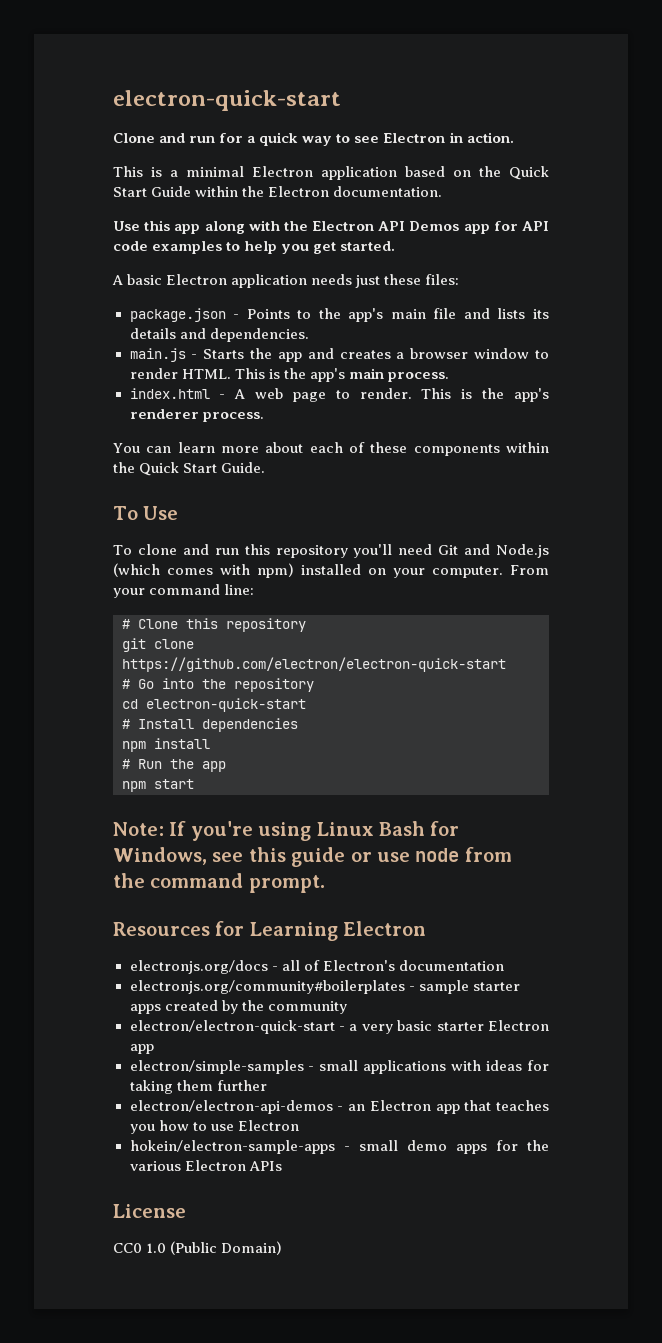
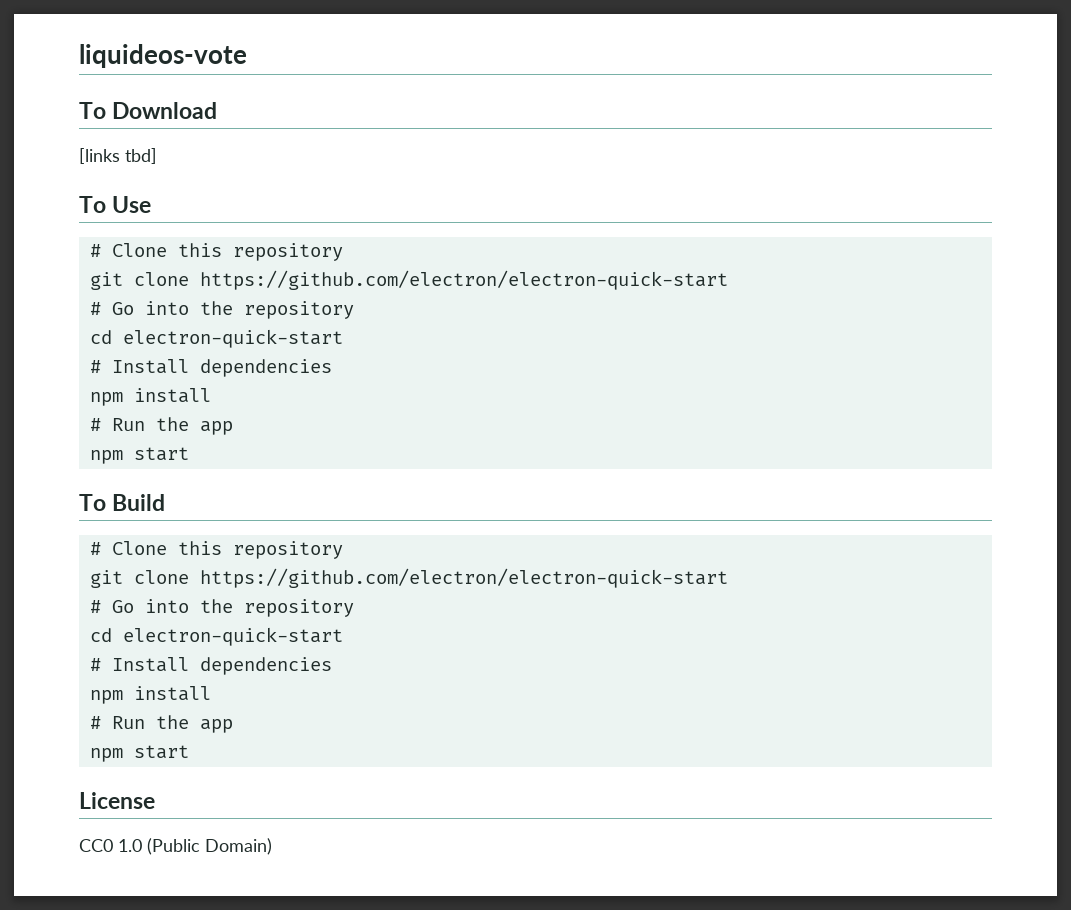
[113,90,341,111] [113,132,514,146] [113,166,549,180] [113,186,443,197] [113,220,549,234] [113,241,396,254] [112,274,460,288] [129,308,549,322] [129,328,309,342] [129,348,549,362] [129,368,449,382] [129,388,549,402] [129,409,264,422] [113,442,549,456] [113,462,266,476] [113,506,179,520] [113,544,549,558] [113,563,549,578] [113,584,255,598] electron-quick-start // Clone and run for a quick way to see Electron in action. // This is a minimal Electron application based on the Quick Start Guide within the Electron documentation. // Use this app along with the Electron API Demos app for API code examples to help you get started. // A basic Electron application needs just these files: // package.json - Points to the app's main file and lists its details and dependencies. // main.js - Starts the app and creates a browser window to render HTML. This is the app's main process. // index.html - A web page to render. This is the app's renderer process. // You can learn more about each of these components within the Quick Start Guide. // To Use // To clone and run this repository you'll need Git and Node.js (which comes with npm) installed on your computer. From your command line: -> [79,44,247,68] [79,102,218,119] [79,148,157,164] [79,196,152,213] liquideos-vote // To Download // [links tbd] // To Use
[113,821,460,841] [113,847,512,867] [113,873,325,893] [113,921,427,941] [129,960,504,974] [129,980,520,994] [129,1000,347,1014] [129,1020,549,1034] [129,1044,154,1054] [129,1060,549,1074] [129,1080,267,1094] [129,1100,549,1114] [129,1120,299,1134] [129,1140,549,1154] [129,1160,282,1171] Note: If you're using Linux Bash for Windows, see this guide or use node from the command prompt. // Resources for Learning Electron // electronjs.org/docs - all of Electron's documentation // electronjs.org/community#boilerplates - sample starter apps created by the community // electron/electron-quick-start - a very basic starter Electron app // electron/simple-samples - small applications with ideas for taking them further // electron/electron-api-demos - an Electron app that teaches you how to use Electron // hokein/electron-sample-apps - small demo apps for the various Electron APIs -> [79,494,166,511] [89,541,343,559] [89,568,728,588] [89,599,354,617] [89,627,343,646] [89,657,332,675] [89,686,211,704] [89,715,233,733] [89,745,189,762] To Build // # Clone this repository // git clone https://github.com/electron/electron-quick-start // # Go into the repository // cd electron-quick-start // # Install dependencies // npm install // # Run the app // npm start

